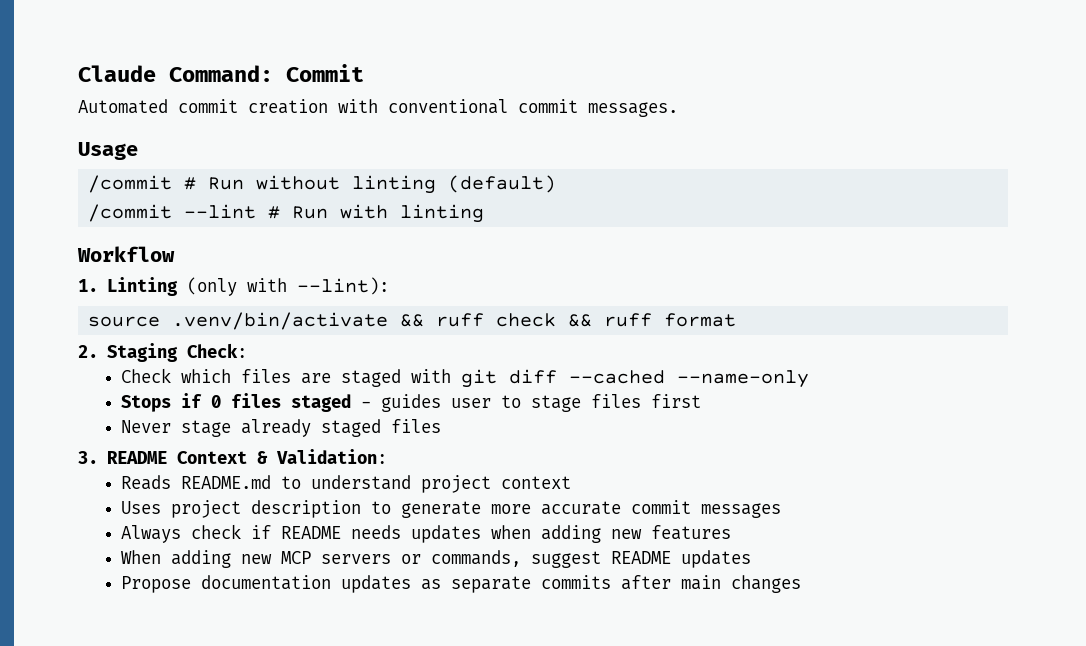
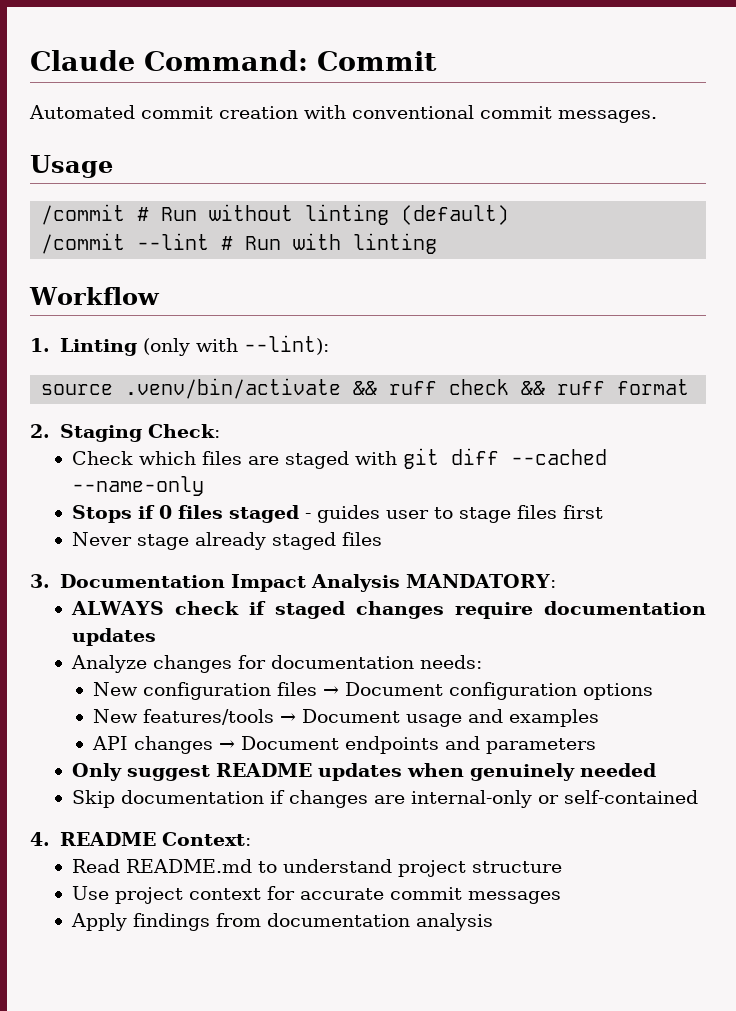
[106,449,387,464] [121,475,572,493] [121,500,782,518] [121,524,732,543] [121,550,752,568] [121,575,802,593] README Context & Validation: // Reads README.md to understand project context // Uses project description to generate more accurate commit messages // Always check if README needs updates when adding new features // When adding new MCP servers or commands, suggest README updates // Propose documentation updates as separate commits after main changes -> [59,574,557,592] [71,601,706,619] [72,628,157,646] [71,655,483,673] [93,682,654,700] [93,709,600,727] [92,736,597,754] [72,763,657,781] [72,790,699,808] [30,832,251,846] [72,859,563,877] [72,886,562,904] [71,913,494,931] Documentation Impact Analysis MANDATORY: // ALWAYS check if staged changes require documentation updates // Analyze changes for documentation needs: // New configuration files → Document configuration options // New features/tools → Document usage and examples // API changes → Document endpoints and parameters // Only suggest README updates when genuinely needed // Skip documentation if changes are internal-only or self-contained // 4. README Context: // Read README.md to understand project structure // Use project context for accurate commit messages // Apply findings from documentation analysis

